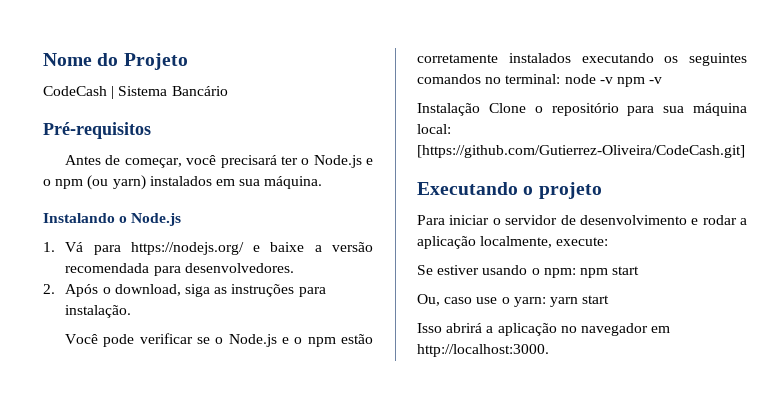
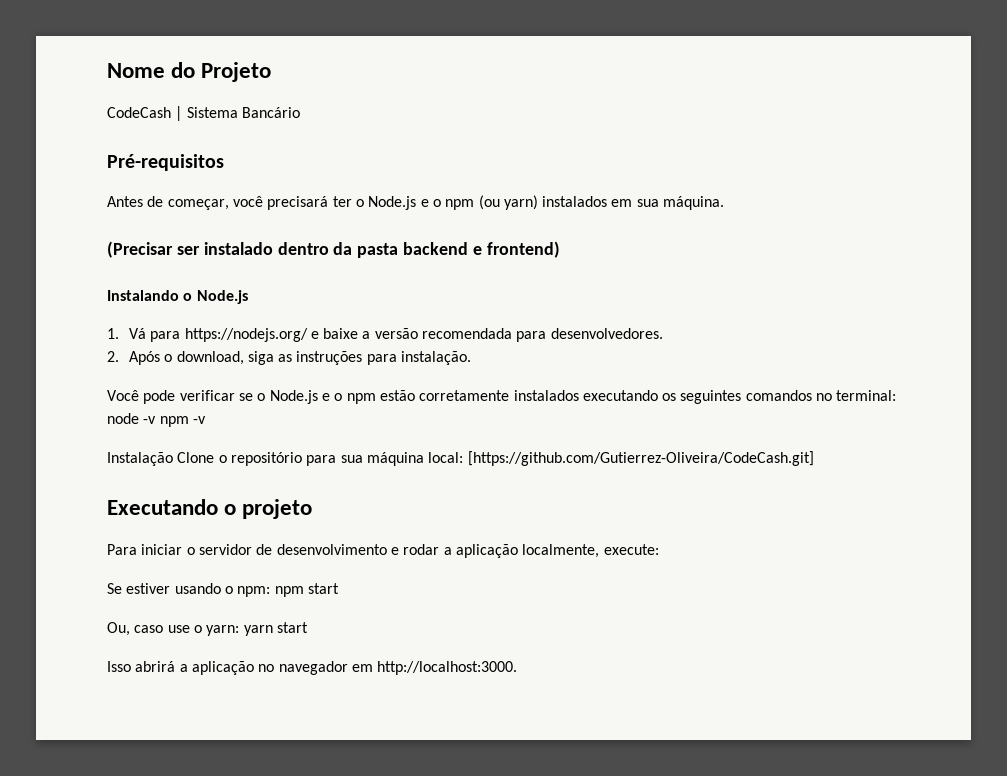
(323, 182) none -> [107,241,560,258] // (Precisar ser instalado dentro da pasta backend e frontend)

